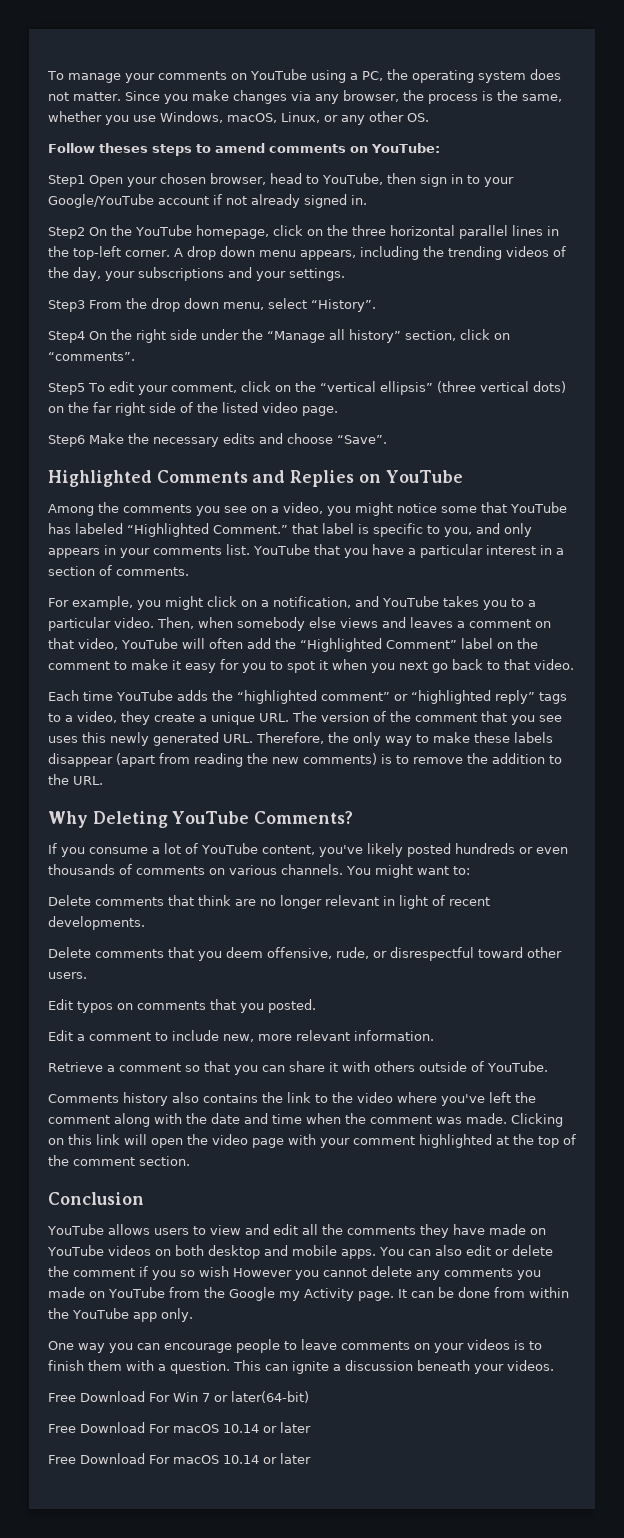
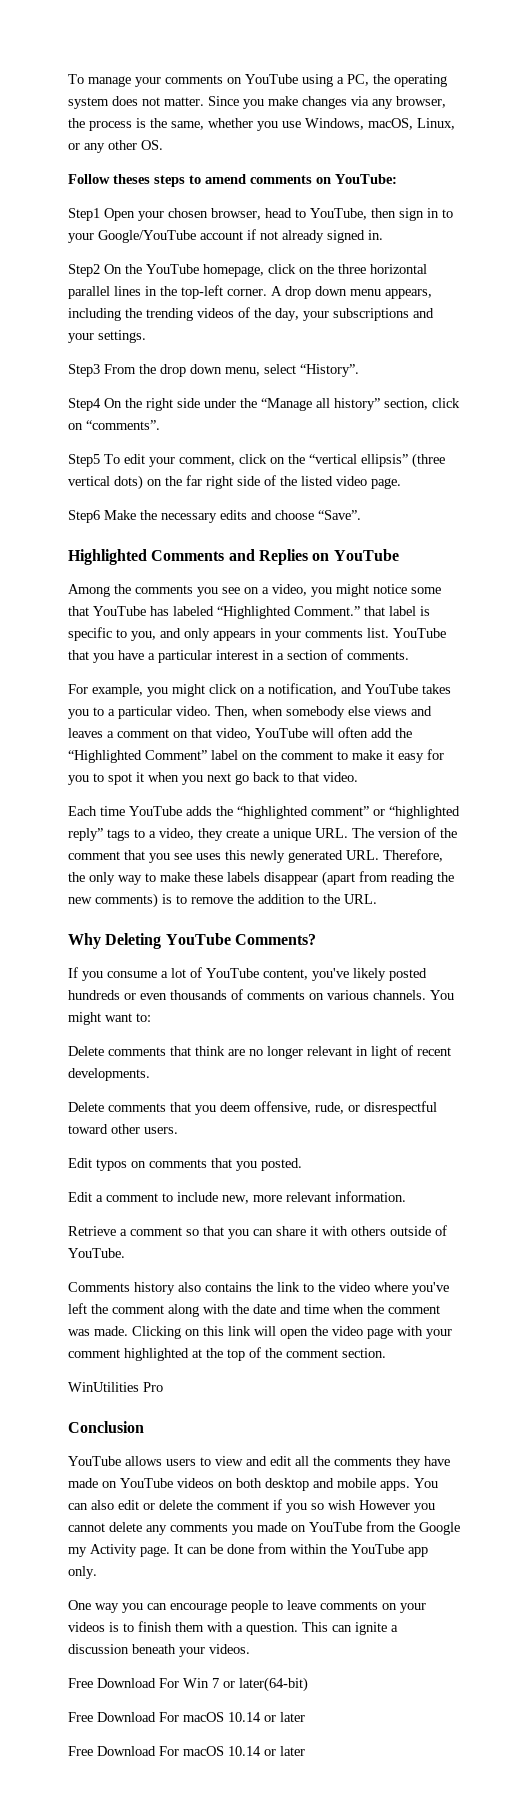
(190, 1161) none -> [68,1382,163,1392] // WinUtilities Pro

